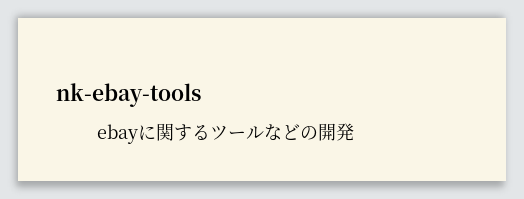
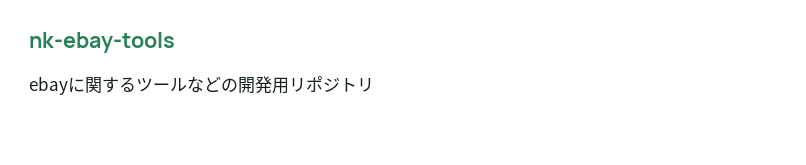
(354, 132) none -> [272,76,374,94] 用リポジトリ

